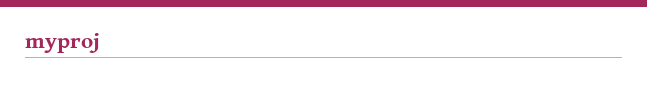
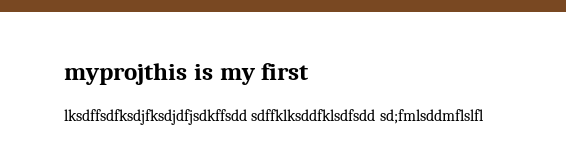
[25,33,100,53] myproj -> [64,63,310,85] [64,109,484,125] myprojthis is my first // lksdffsdfksdjfksdjdfjsdkffsdd sdffklksddfklsdfsdd sd;fmlsddmflslfl

